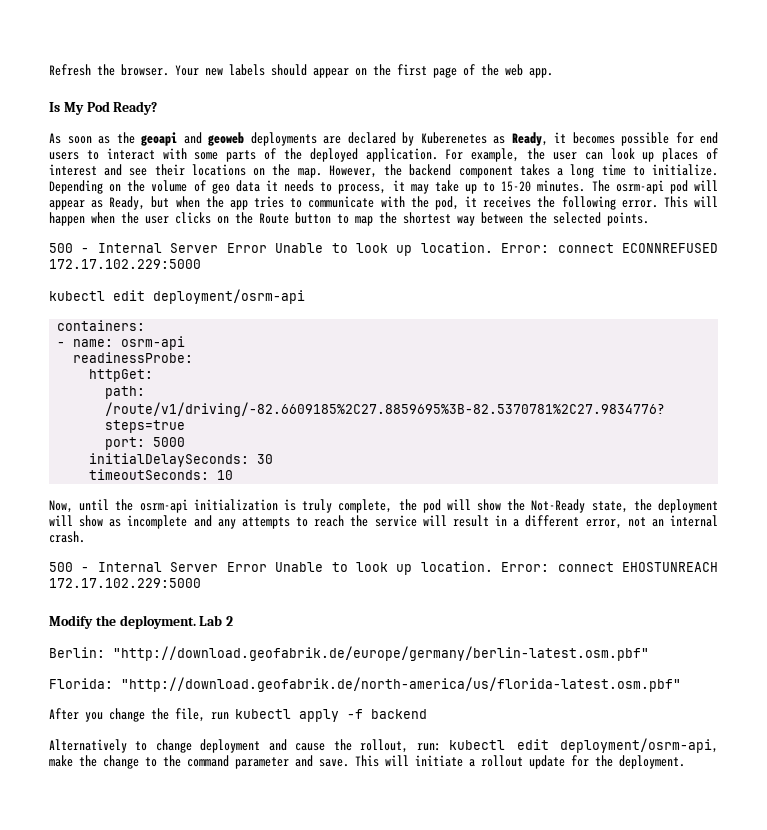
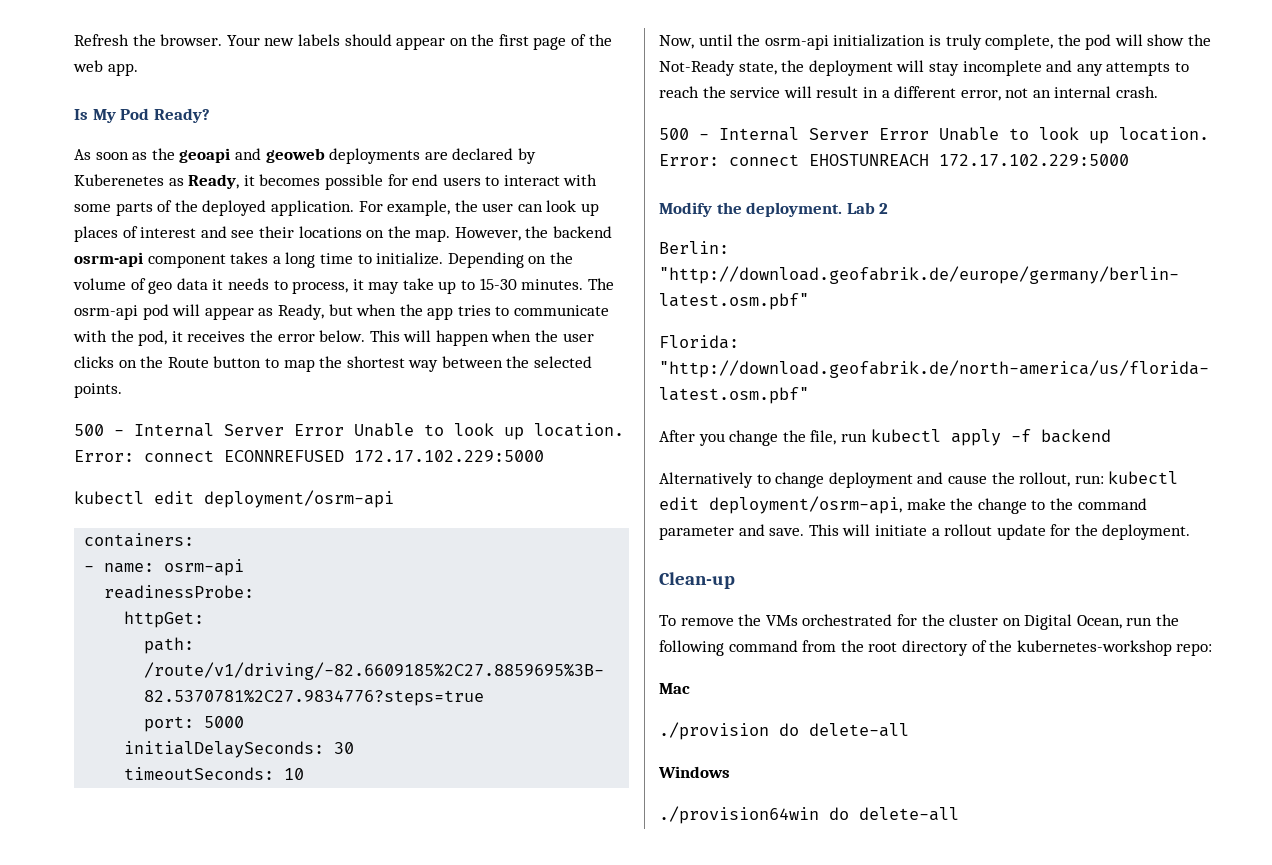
(452, 170) none -> [74,252,143,267] osrm-api
[501,181,532,192] 15-20 -> [479,278,517,290] 15-30
[561,196,658,210] following error. -> [277,330,366,342] error below.
[79,515,122,527] show as -> [928,62,959,76] stay
(685, 762) none -> [659,572,735,589] [659,614,1180,630] [659,640,1213,656] [659,683,690,694] [659,722,909,740] [658,766,730,778] [659,806,959,824] // Clean-up // To remove the VMs orchestrated for the cluster on Digital Ocean, run the following command from the root directory of the kubernetes-workshop repo: // Mac // ./provision do delete-all // Windows // ./provision64win do delete-all

